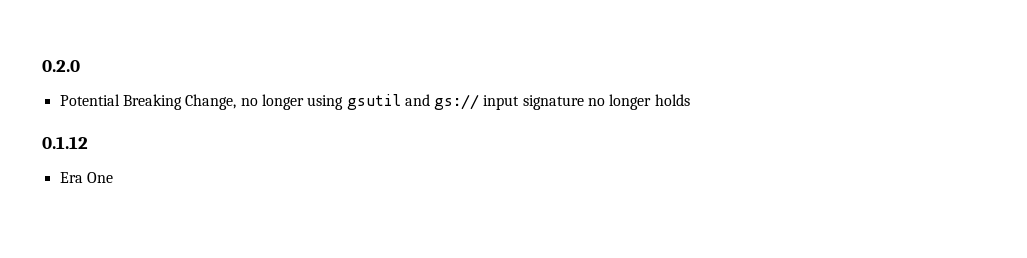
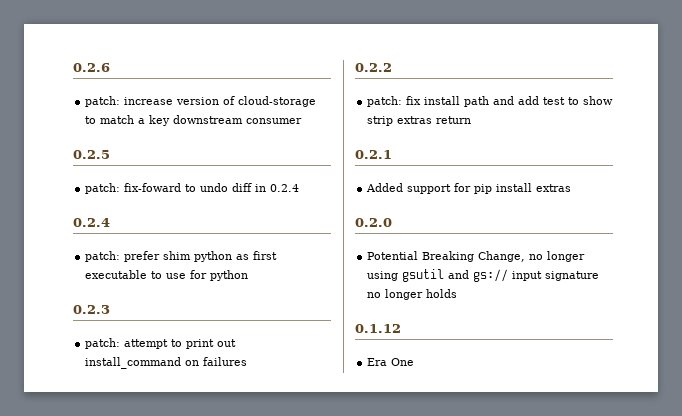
(42, 66) none -> [73,63,110,72] [85,96,317,107] [85,115,303,126] [73,150,110,159] [85,183,300,194] [73,218,110,227] [85,251,278,262] [85,270,249,281] [73,305,110,314] [85,338,237,349] [85,357,248,369] [355,63,392,72] [367,96,614,107] [367,116,472,126] [355,150,392,159] [366,183,572,194] 0.2.6 // patch: increase version of cloud-storage to match a key downstream consumer // 0.2.5 // patch: fix-foward to undo diff in 0.2.4 // 0.2.4 // patch: prefer shim python as first executable to use for python // 0.2.3 // patch: attempt to print out install_command on failures // 0.2.2 // patch: fix install path and add test to show strip extras return // 0.2.1 // Added support for pip install extras //

